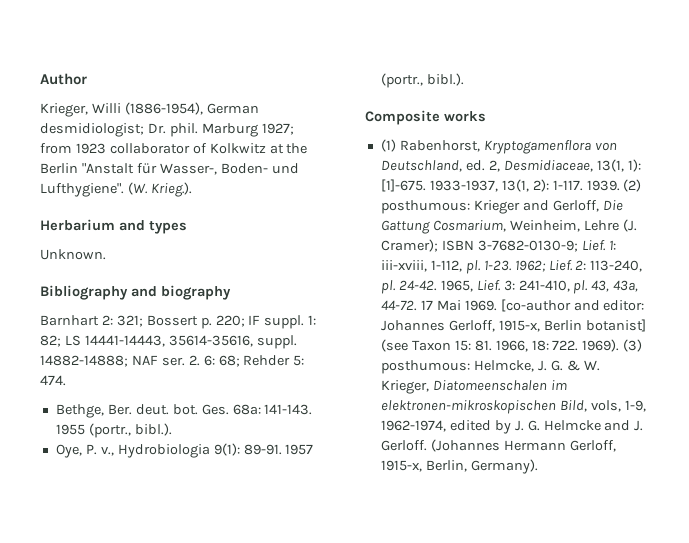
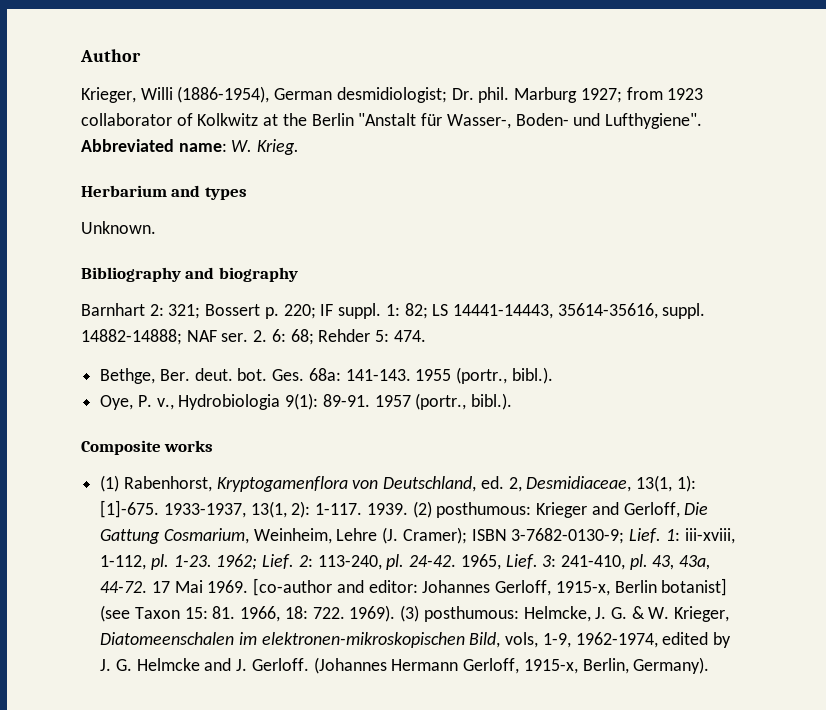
[127,182,192,197] (W. Krieg.). -> [81,139,300,155] Abbreviated name: W. Krieg.

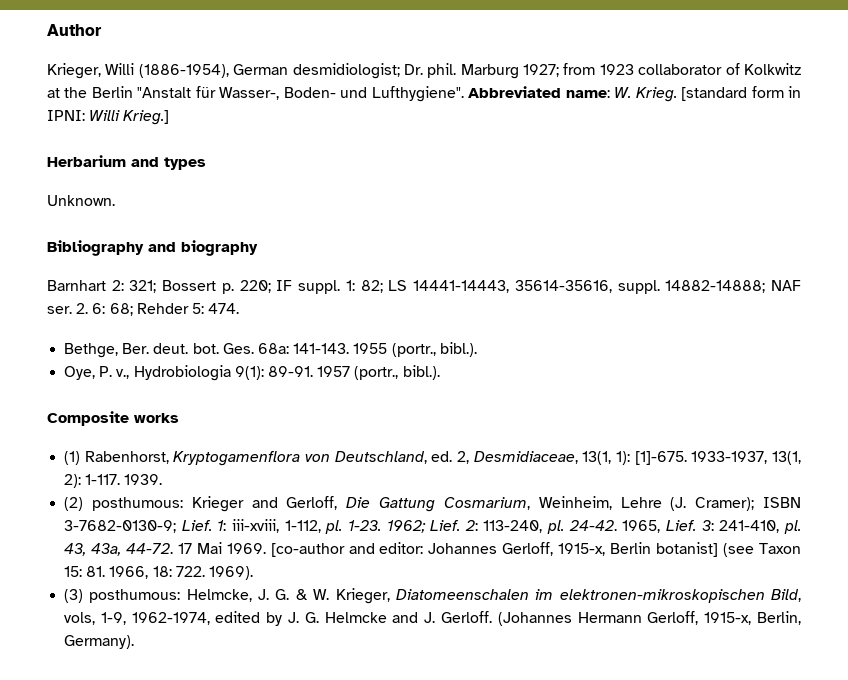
(300, 147) none -> [681,86,801,101] [47,110,170,125] [standard form in IPNI: Willi Krieg.]
(408, 509) none -> (163, 479) //
(396, 613) none -> (253, 573) //

